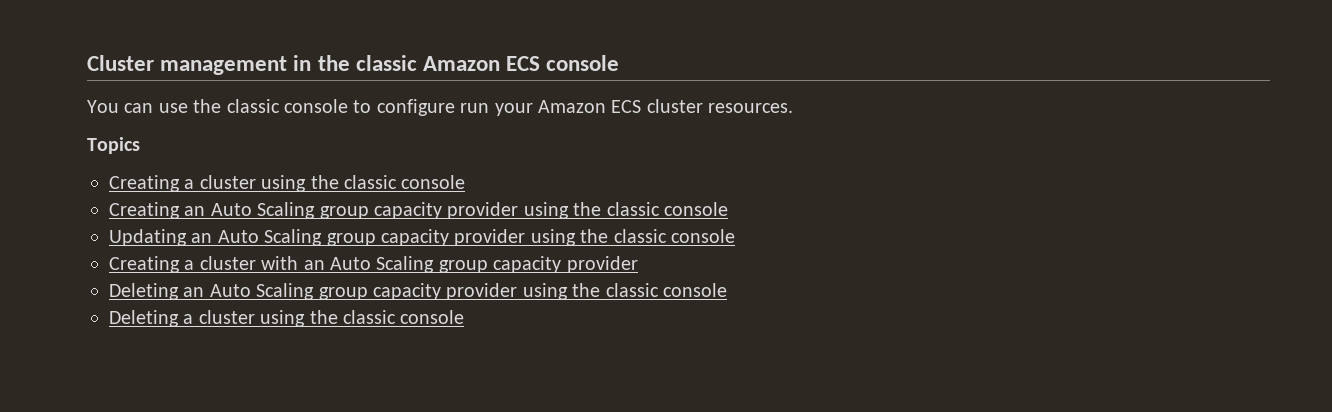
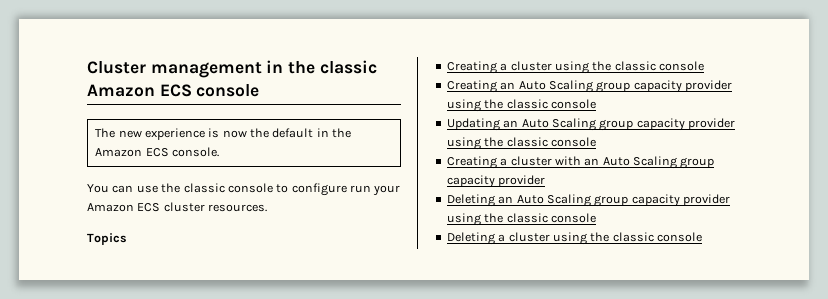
(620, 63) none -> [95,128,352,140] [95,147,219,157] // The new experience is now the default in the Amazon ECS console.

